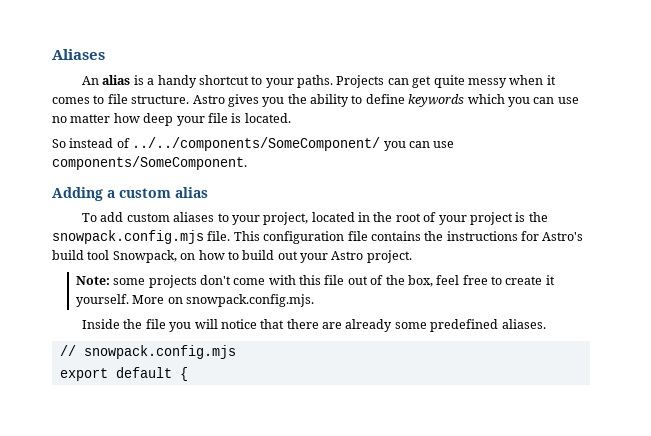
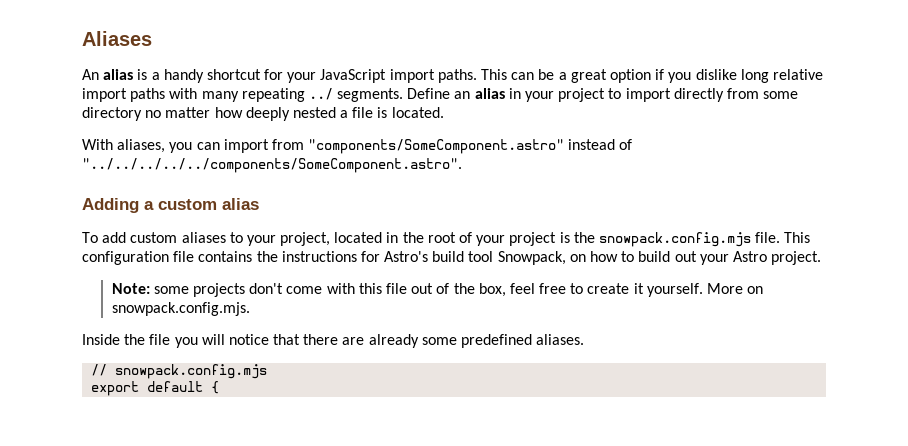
[251,75,556,88] [52,94,579,107] [52,113,291,126] [52,137,455,151] [52,156,247,170] to your paths. Projects can get quite messy when it comes to file structure. Astro gives you the ability to define keywords which you can use no matter how deep your file is located. // So instead of ../../components/SomeComponent/ you can use components/SomeComponent. -> [264,69,823,83] [82,88,799,102] [82,107,444,121] [82,139,633,154] [82,158,462,173] for your JavaScript import paths. This can be a great option if you dislike long relative import paths with many repeating ../ segments. Define an alias in your project to import directly from some directory no matter how deeply nested a file is located. // With aliases, you can import from "components/SomeComponent.astro" instead of "../../../../../components/SomeComponent.astro".

